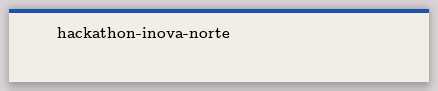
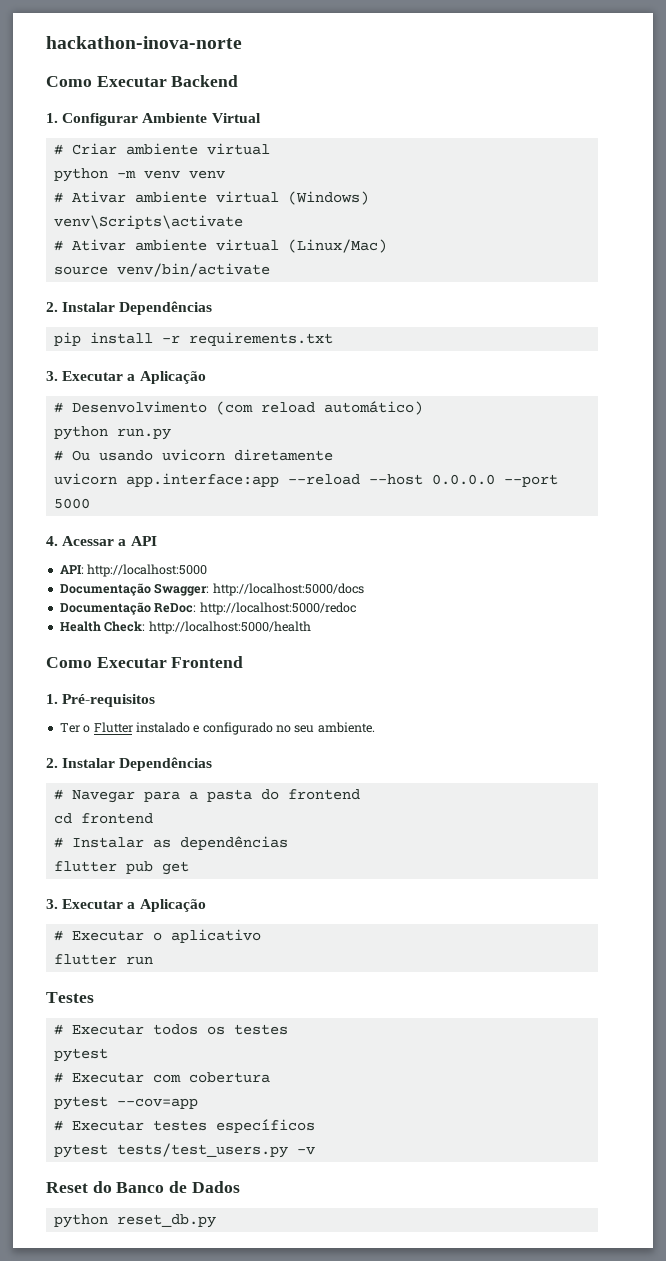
(230, 32) none -> [46,75,239,87] [46,113,261,126] [53,143,270,155] [53,168,225,182] [53,191,369,205] [53,215,243,229] [53,239,387,253] [53,263,270,277] [46,301,213,315] [53,332,333,346] [46,371,206,384] [53,401,423,415] [53,426,171,440] [53,449,333,461] [53,473,558,487] [53,498,90,509] [46,536,157,546] [59,564,208,577] [59,583,364,596] [59,602,356,615] [59,621,311,634] [46,656,244,668] [46,694,156,707] [59,722,375,735] [46,757,213,771] [53,789,360,803] [53,813,153,824] [53,836,288,850] [53,861,189,875] [46,899,206,912] [53,929,261,943] [53,954,153,965] [46,992,94,1003] [53,1024,288,1035] [53,1048,108,1062] [53,1072,270,1083] [53,1096,198,1110] [53,1119,315,1133] [53,1143,315,1158] [46,1181,240,1193] [53,1214,216,1228] // Como Executar Backend // 1. Configurar Ambiente Virtual // # Criar ambiente virtual // python -m venv venv // # Ativar ambiente virtual (Windows) // venv\Scripts\activate // # Ativar ambiente virtual (Linux/Mac) // source venv/bin/activate // 2. Instalar Dependências // pip install -r requirements.txt // 3. Executar a Aplicação // # Desenvolvimento (com reload automático) // python run.py // # Ou usando uvicorn diretamente // uvicorn app.interface:app --reload --host 0.0.0.0 --port 5000 // 4. Acessar a API // API: http://localhost:5000 // Documentação Swagger: http://localhost:5000/docs // Documentação ReDoc: http://localhost:5000/redoc // Health Check: http://localhost:5000/health // Como Executar Frontend // 1. Pré-requisitos // Ter o Flutter instalado e configurado no seu ambiente. // 2. Instalar Dependências // # Navegar para a pasta do frontend // cd frontend // # Instalar as dependências // flutter pub get // 3. Executar a Aplicação // # Executar o aplicativo // flutter run // Testes // # Executar todos os testes // pytest // # Executar com cobertura // pytest --cov=app // # Executar testes específicos // pytest tests/test_users.py -v // Reset do Banco de Dados // python reset_db.py

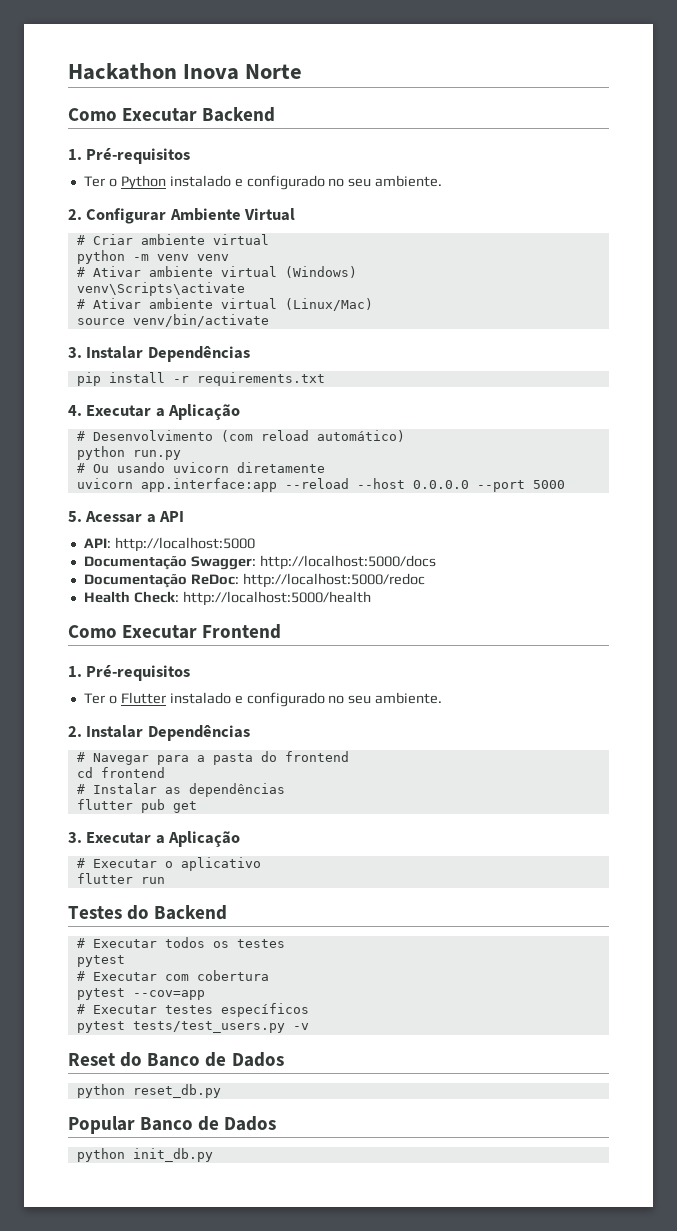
[46,36,242,49] hackathon-inova-norte -> [68,63,303,80] Hackathon Inova Norte
(58, 118) none -> [86,148,191,164] [83,175,443,190] [68,209,82,220] Pré-requisitos // Ter o Python instalado e configurado no seu ambiente. // 2.
[46,302,58,312] 2. -> [68,347,82,358] 3.
[46,371,58,381] 3. -> [68,405,82,416] 4.
[46,536,58,546] 4. -> [68,511,82,522] 5.
(94, 997) none -> [127,905,228,920] do Backend
(216, 1221) none -> [68,1116,277,1134] [76,1148,213,1162] // Popular Banco de Dados // python init_db.py

